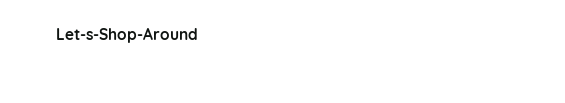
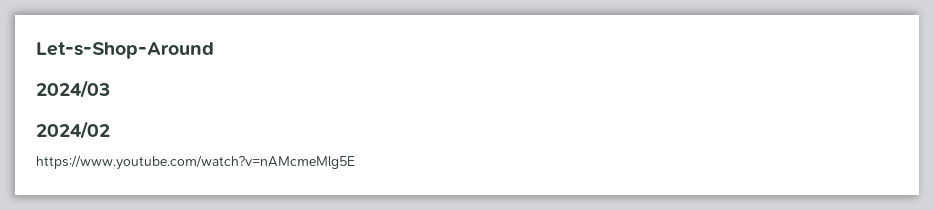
(198, 35) none -> [36,80,110,98] [36,121,110,139] [36,155,355,170] // 2024/03 // 2024/02 // https://www.youtube.com/watch?v=nAMcmeMlg5E

